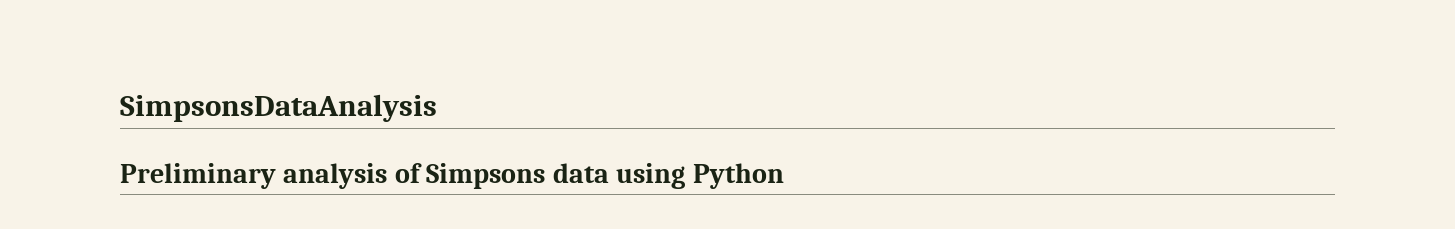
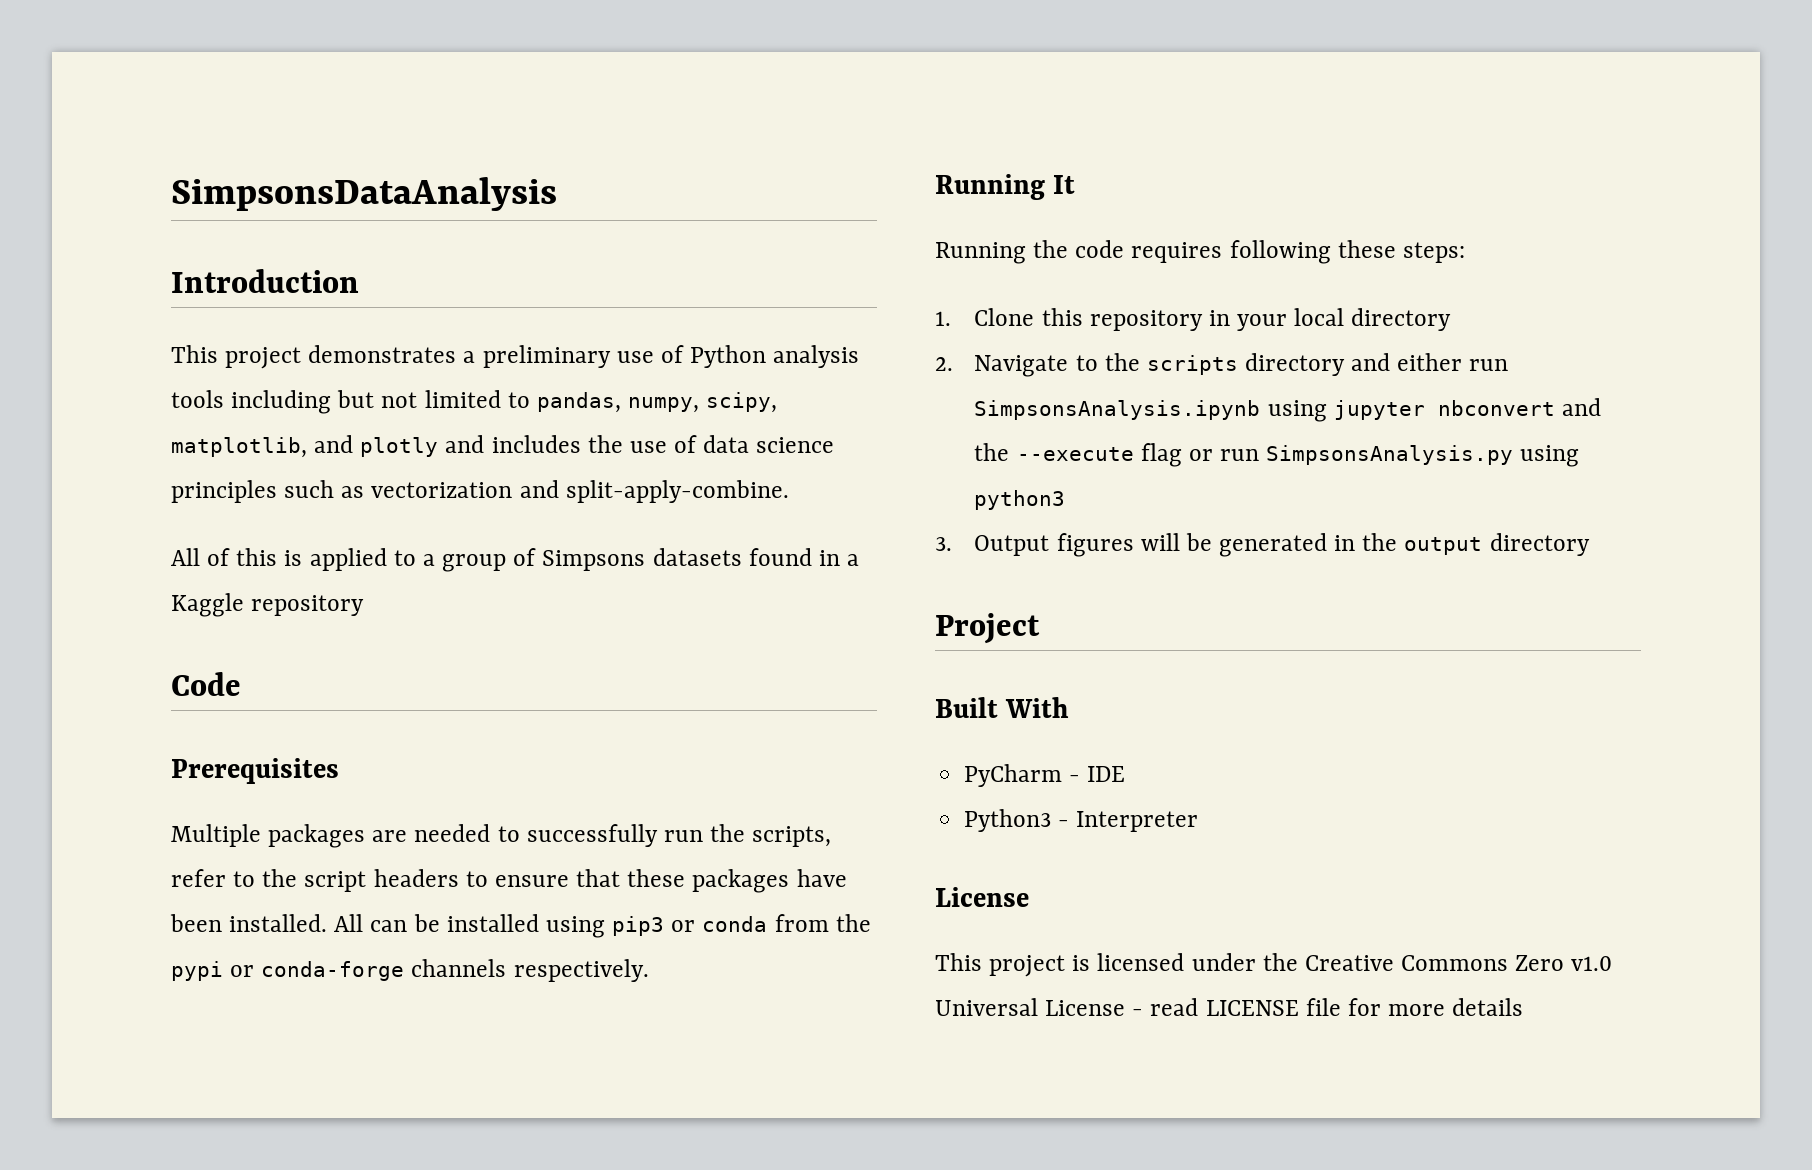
[120,163,784,189] Preliminary analysis of Simpsons data using Python -> [171,269,359,293] [171,345,860,369] [171,390,778,414] [171,435,835,458] [171,480,789,503] [171,548,860,572] [171,593,365,617] [171,672,241,696] [171,758,339,784] [171,824,832,848] [171,869,847,893] [170,914,871,938] [171,959,649,982] [935,174,1076,200] [935,240,1465,264] [935,308,1452,331] [935,353,1509,377] [974,398,1601,422] [974,443,1580,467] [974,490,1066,510] [935,533,1590,557] [935,613,1040,644] [935,697,1070,718] [964,764,1126,787] [964,809,1199,832] [935,887,1029,907] [935,953,1613,977] [935,998,1524,1016] Introduction // This project demonstrates a preliminary use of Python analysis tools including but not limited to pandas, numpy, scipy, matplotlib, and plotly and includes the use of data science principles such as vectorization and split-apply-combine. // All of this is applied to a group of Simpsons datasets found in a Kaggle repository // Code // Prerequisites // Multiple packages are needed to successfully run the scripts, refer to the script headers to ensure that these packages have been installed. All can be installed using pip3 or conda from the pypi or conda-forge channels respectively. // Running It // Running the code requires following these steps: // 1. Clone this repository in your local directory // 2. Navigate to the scripts directory and either run SimpsonsAnalysis.ipynb using jupyter nbconvert and the --execute flag or run SimpsonsAnalysis.py using python3 // 3. Output figures will be generated in the output directory // Project // Built With // PyCharm - IDE // Python3 - Interpreter // License // This project is licensed under the Creative Commons Zero v1.0 Universal License - read LICENSE file for more details

